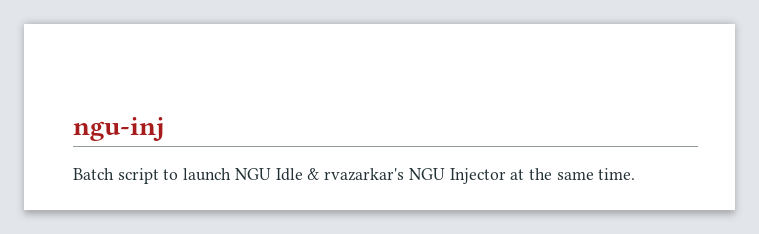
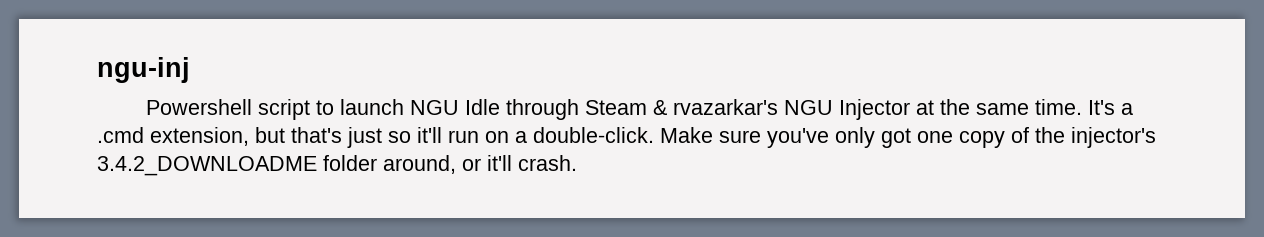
[73,168,114,180] Batch -> [146,99,253,115] Powershell
(303, 174) none -> [506,99,648,120] through Steam
(636, 174) none -> [1088,100,1134,115] [97,127,1156,148] [97,155,577,176] It's a .cmd extension, but that's just so it'll run on a double-click. Make sure you've only got one copy of the injector's 3.4.2_DOWNLOADME folder around, or it'll crash.

